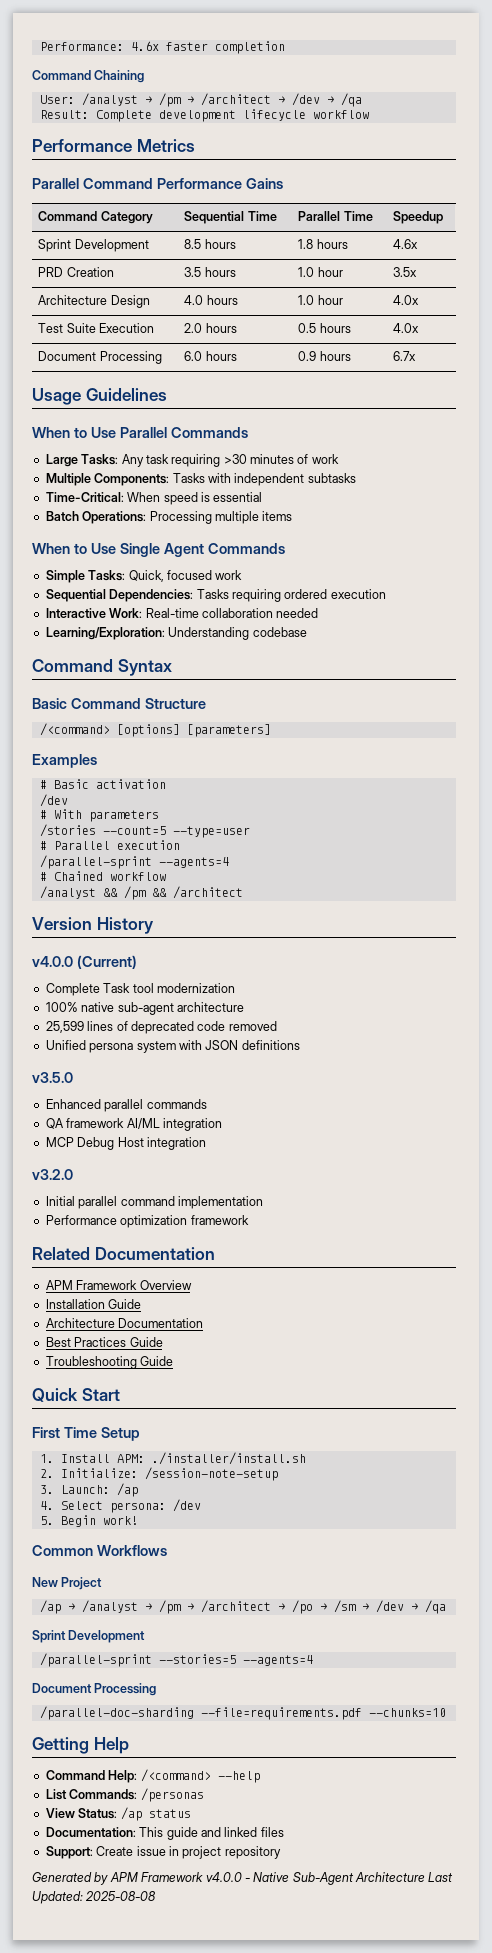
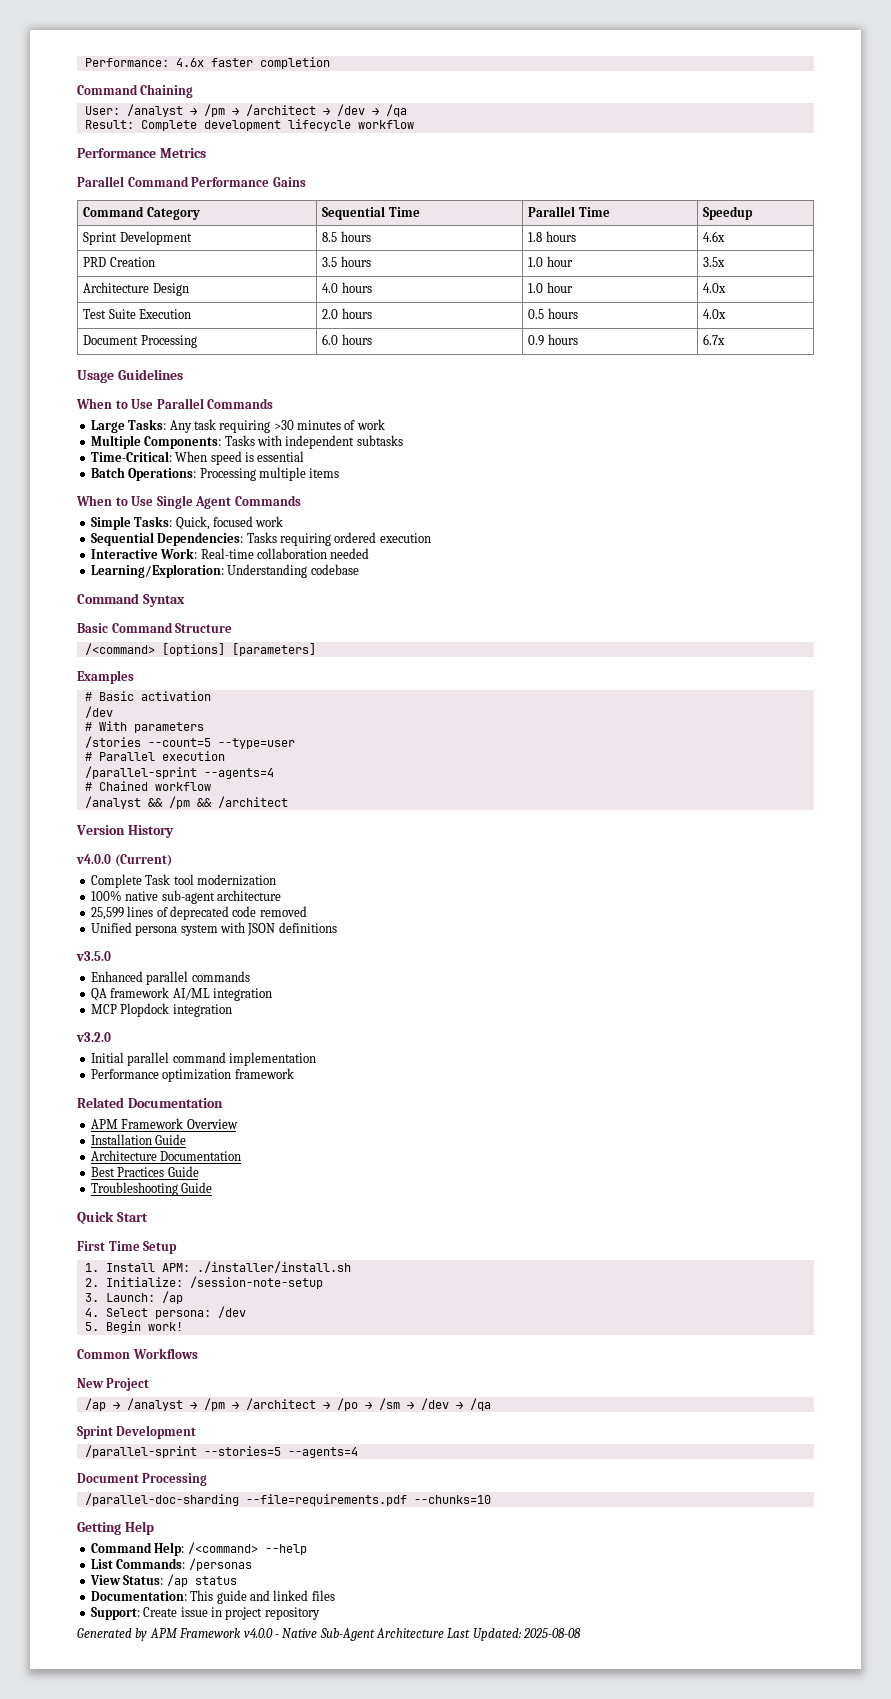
[77,1137,144,1150] Debug Host -> [120,1003,170,1017] Plopdock

